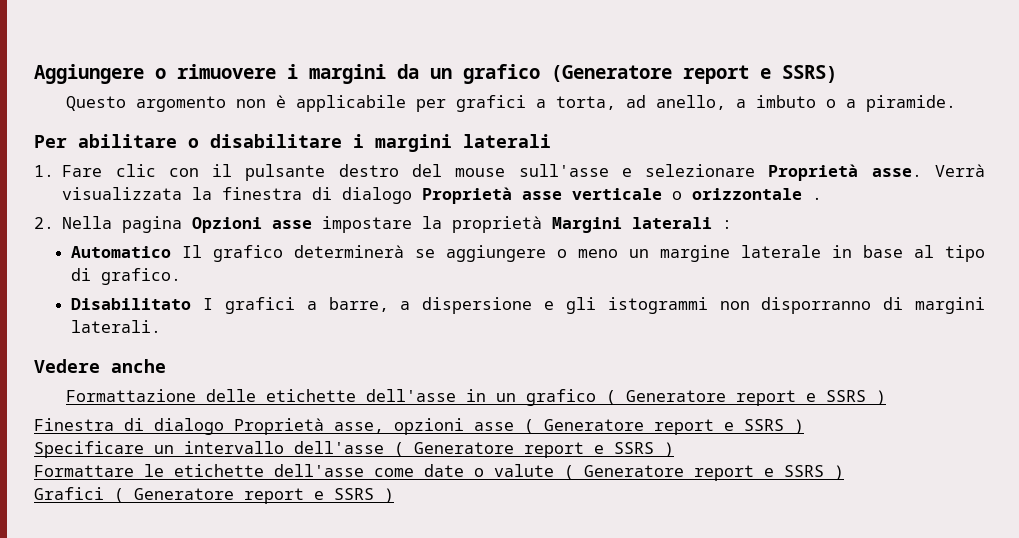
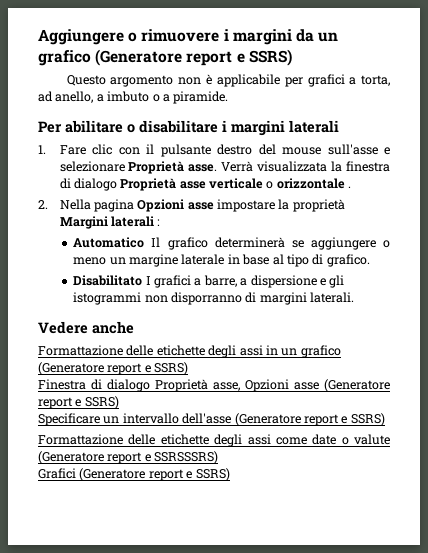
[365,389,456,402] dell'asse -> [208,345,263,358] degli assi
[605,390,886,406] ( Generatore report e SSRS ) -> [38,362,189,375] (Generatore report e SSRS)
[394,418,804,435] [34,441,674,458] [34,464,844,481] [34,487,394,504] opzioni asse ( Generatore report e SSRS ) // Specificare un intervallo dell'asse ( Generatore report e SSRS ) // Formattare le etichette dell'asse come date o valute ( Generatore report e SSRS ) // Grafici ( Generatore report e SSRS ) -> [245,379,390,392] [38,396,119,409] [38,413,385,426] [38,434,390,447] [38,451,219,464] [38,468,230,481] Opzioni asse (Generatore report e SSRS) // Specificare un intervallo dell'asse (Generatore report e SSRS) // Formattazione delle etichette degli assi come date o valute (Generatore report e SSRSSSRS) // Grafici (Generatore report e SSRS)

